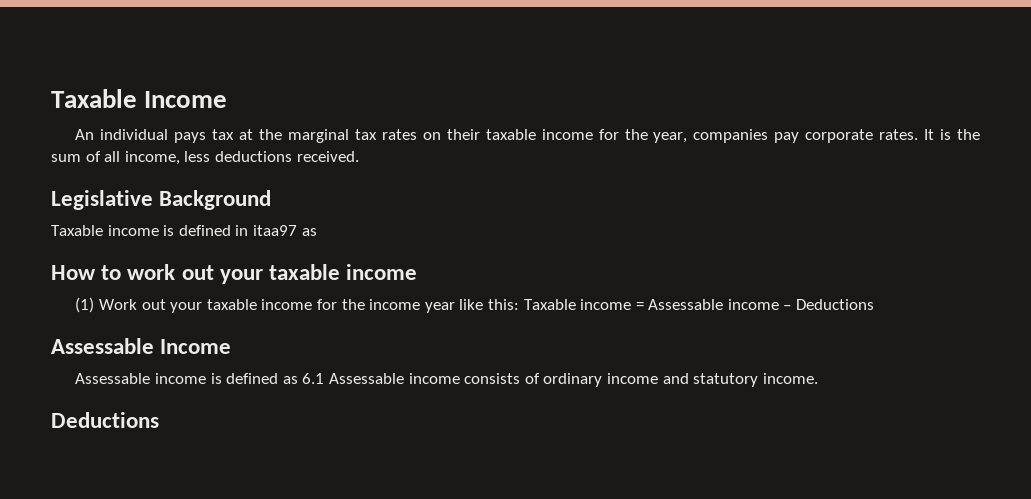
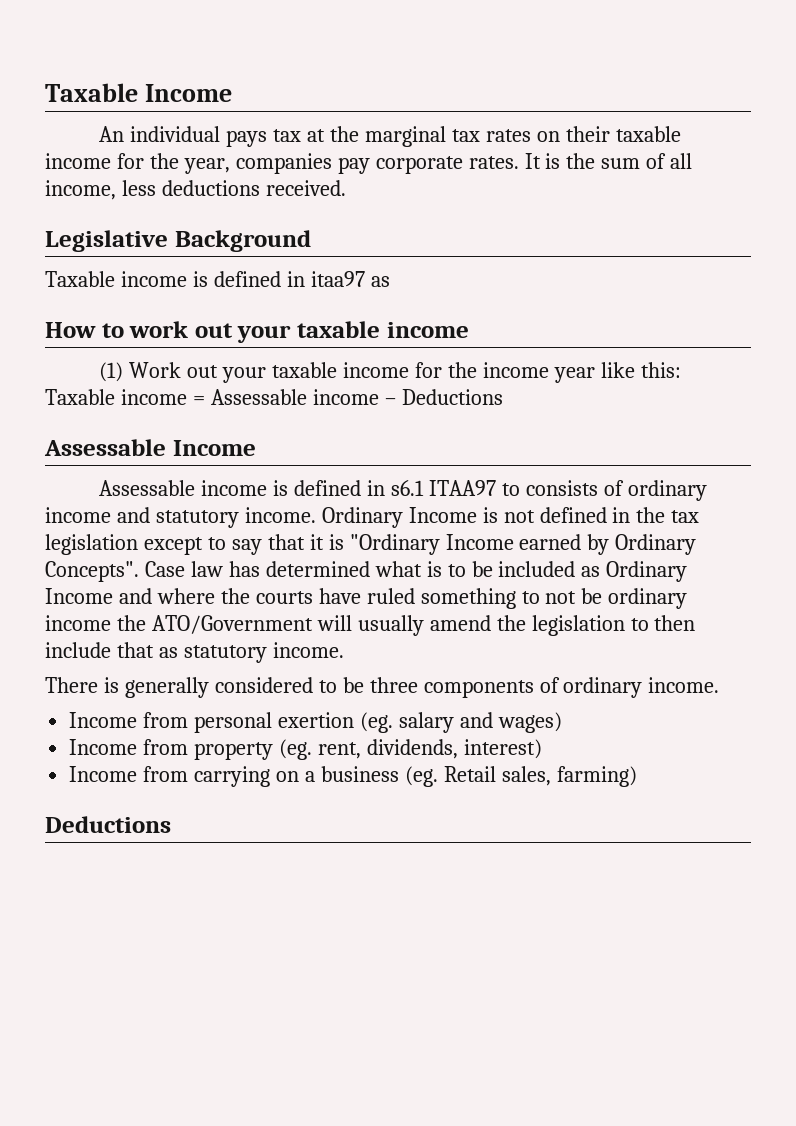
[282,373,460,384] as 6.1 Assessable income -> [367,480,520,496] in s6.1 ITAA97 to
(818, 378) none -> [321,507,700,528] [45,534,697,555] [45,561,688,582] [45,588,688,609] [45,615,696,636] [45,642,344,663] [45,677,720,698] [69,712,562,733] [69,739,542,760] [69,766,637,787] Ordinary Income is not defined in the tax legislation except to say that it is "Ordinary Income earned by Ordinary Concepts". Case law has determined what is to be included as Ordinary Income and where the courts have ruled something to not be ordinary income the ATO/Government will usually amend the legislation to then include that as statutory income. // There is generally considered to be three components of ordinary income. // Income from personal exertion (eg. salary and wages) // Income from property (eg. rent, dividends, interest) // Income from carrying on a business (eg. Retail sales, farming)

